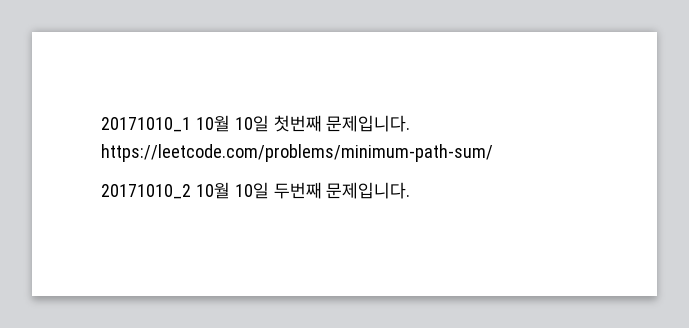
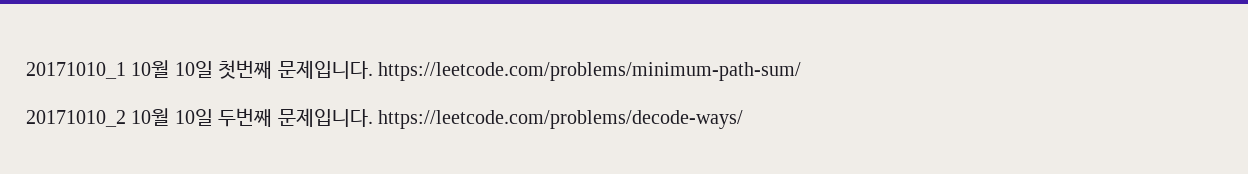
(411, 190) none -> [378,110,743,129] https://leetcode.com/problems/decode-ways/

